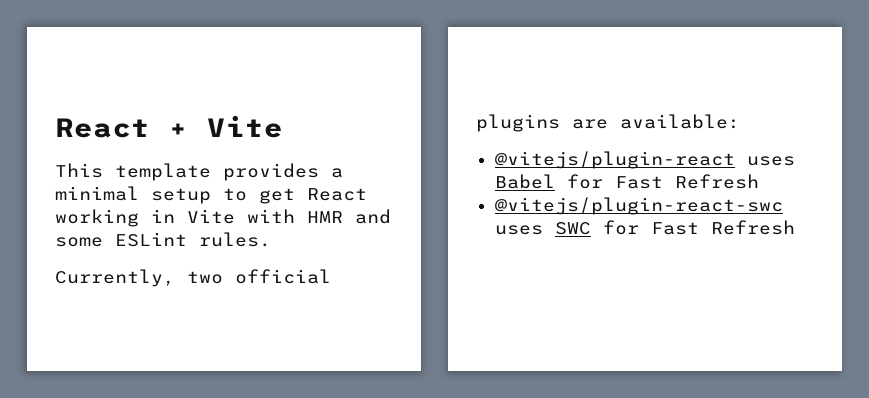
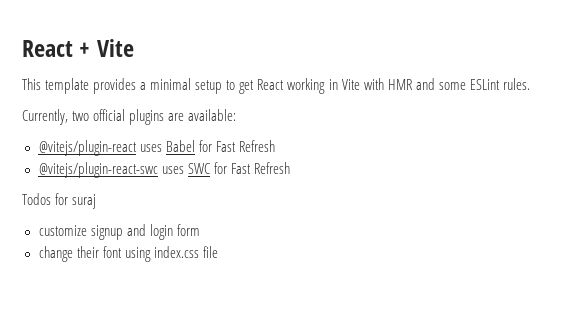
(795, 227) none -> [22,193,97,209] [38,224,200,240] [38,246,218,262] // Todos for suraj // customize signup and login form // change their font using index.css file

